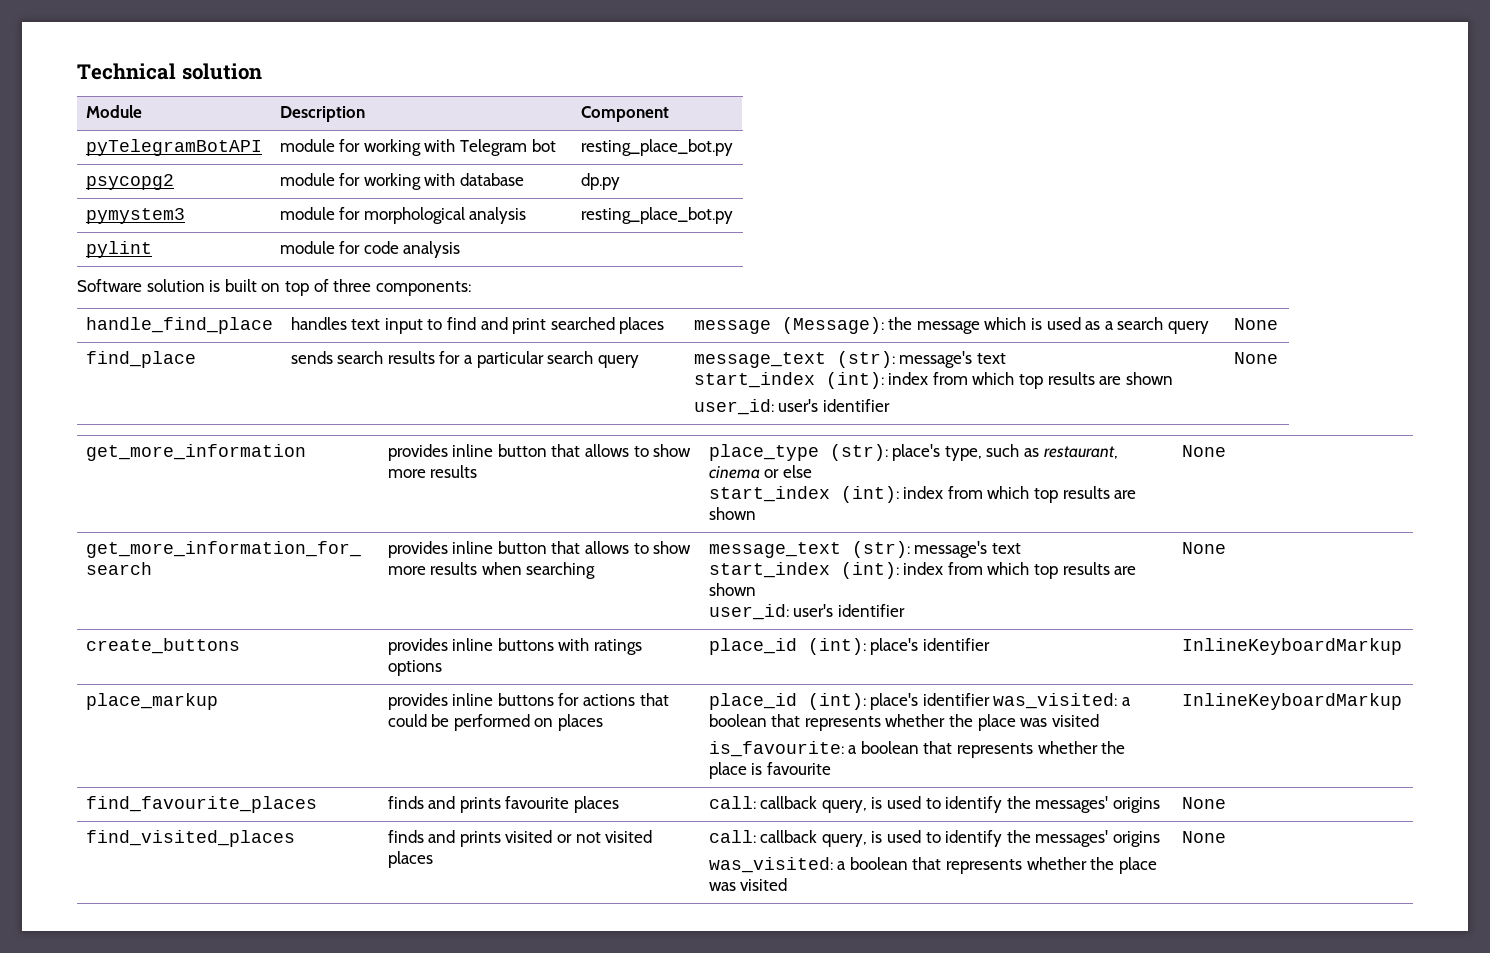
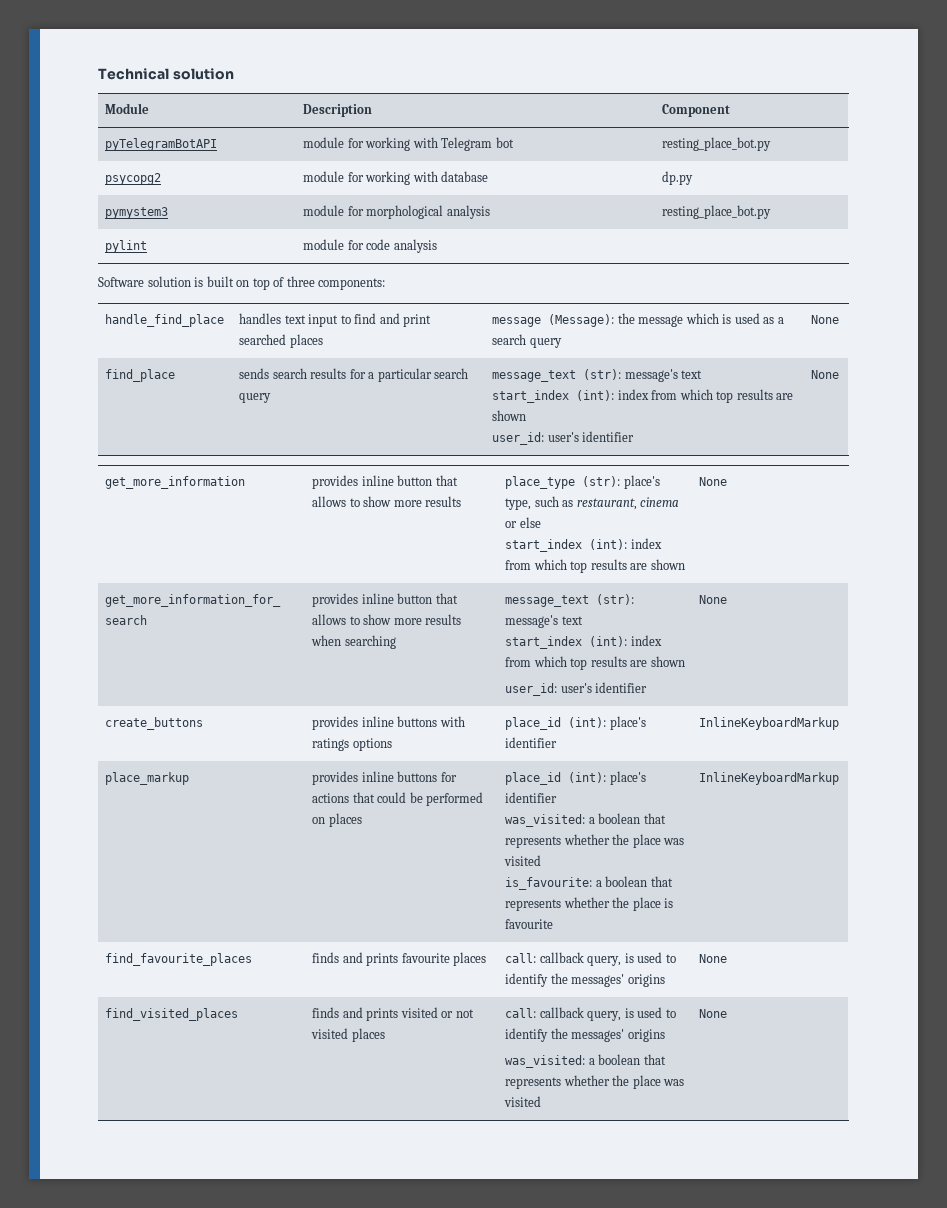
(990, 699) none -> (558, 797) //

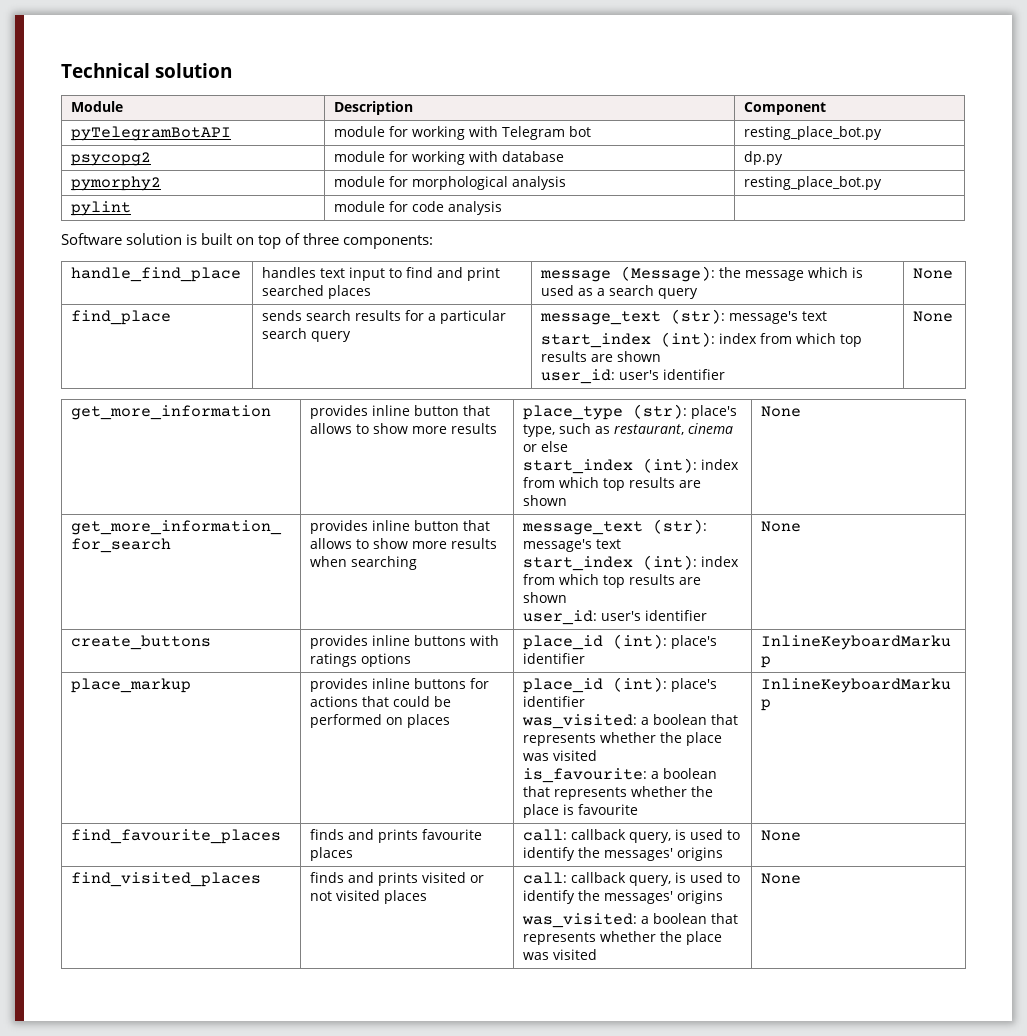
[105,207,169,219] pymystem3 -> [71,176,162,191] pymorphy2

